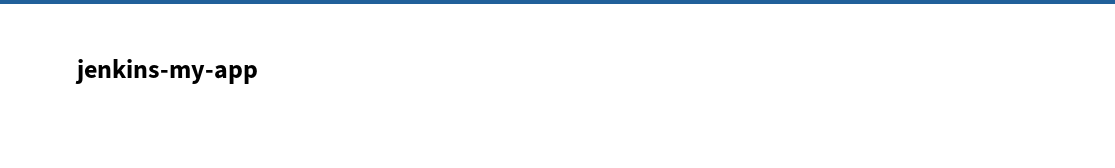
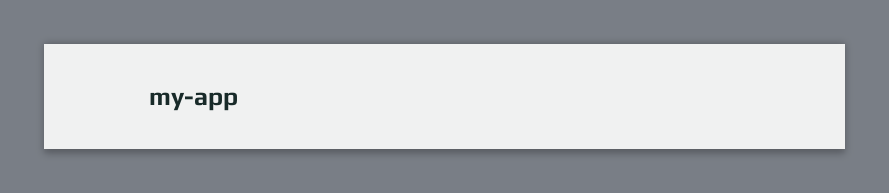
[75,59,258,84] jenkins-my-app -> [149,92,238,111] my-app

